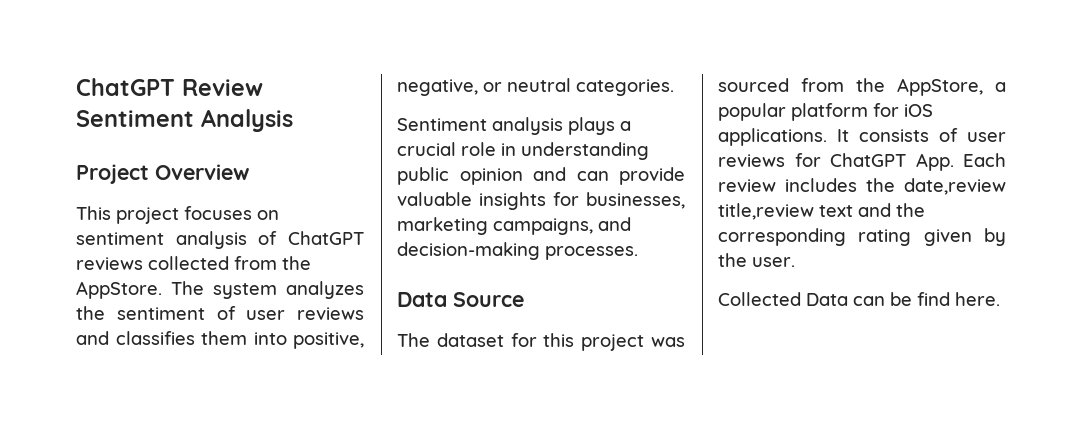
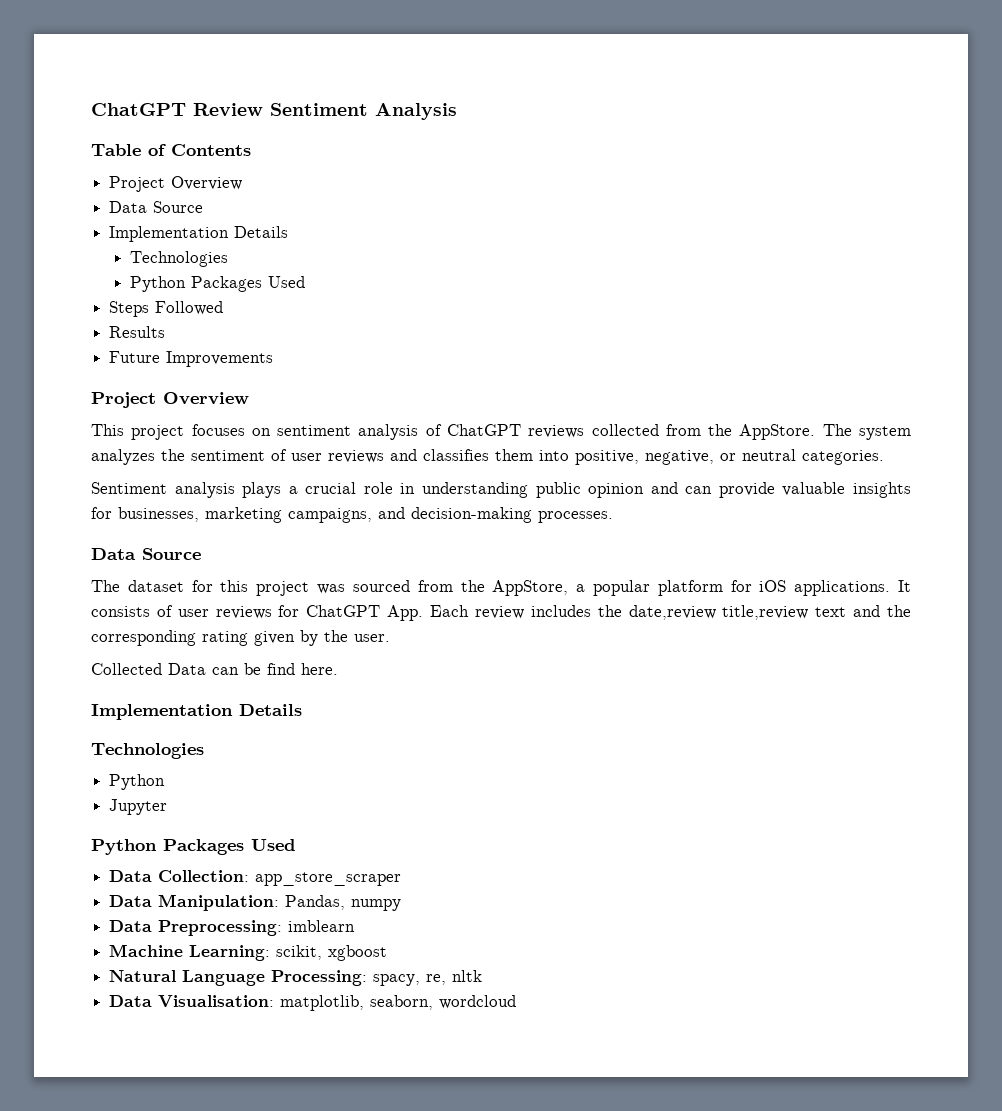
(293, 120) none -> [91,144,251,156] [109,176,243,192] [109,201,204,213] [109,226,289,242] [130,251,229,267] [130,276,306,292] [109,301,224,317] [109,326,166,338] [109,351,274,367] // Table of Contents // Project Overview // Data Source // Implementation Details // Technologies // Python Packages Used // Steps Followed // Results // Future Improvements
(1000, 299) none -> [91,704,302,720] [91,743,204,759] [109,774,166,790] [109,799,168,815] [91,839,295,855] [109,870,402,886] [109,894,402,911] [109,920,356,936] [109,944,388,961] [109,970,483,986] [109,995,517,1011] // Implementation Details // Technologies // Python // Jupyter // Python Packages Used // Data Collection: app_store_scraper // Data Manipulation: Pandas, numpy // Data Preprocessing: imblearn // Machine Learning: scikit, xgboost // Natural Language Processing: spacy, re, nltk // Data Visualisation: matplotlib, seaborn, wordcloud

